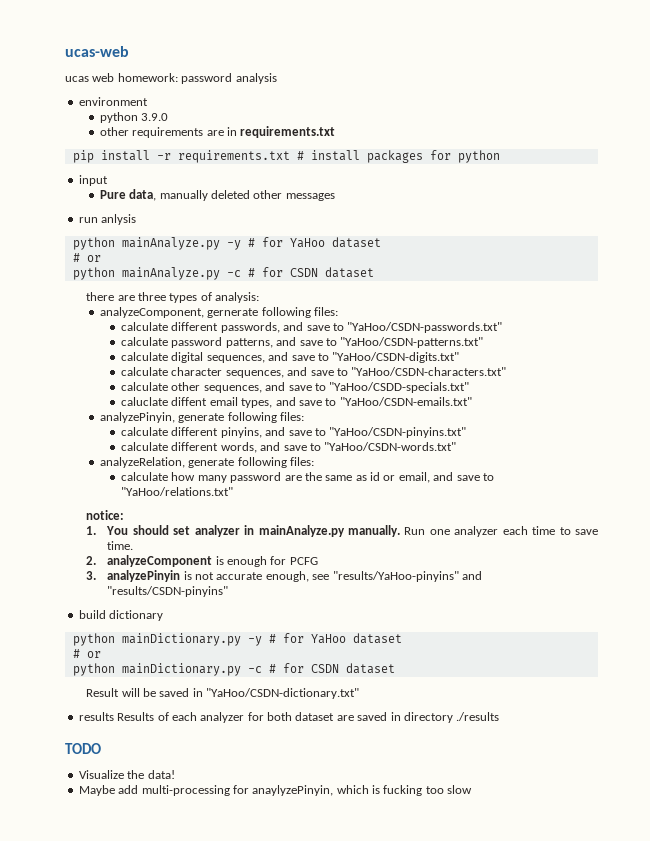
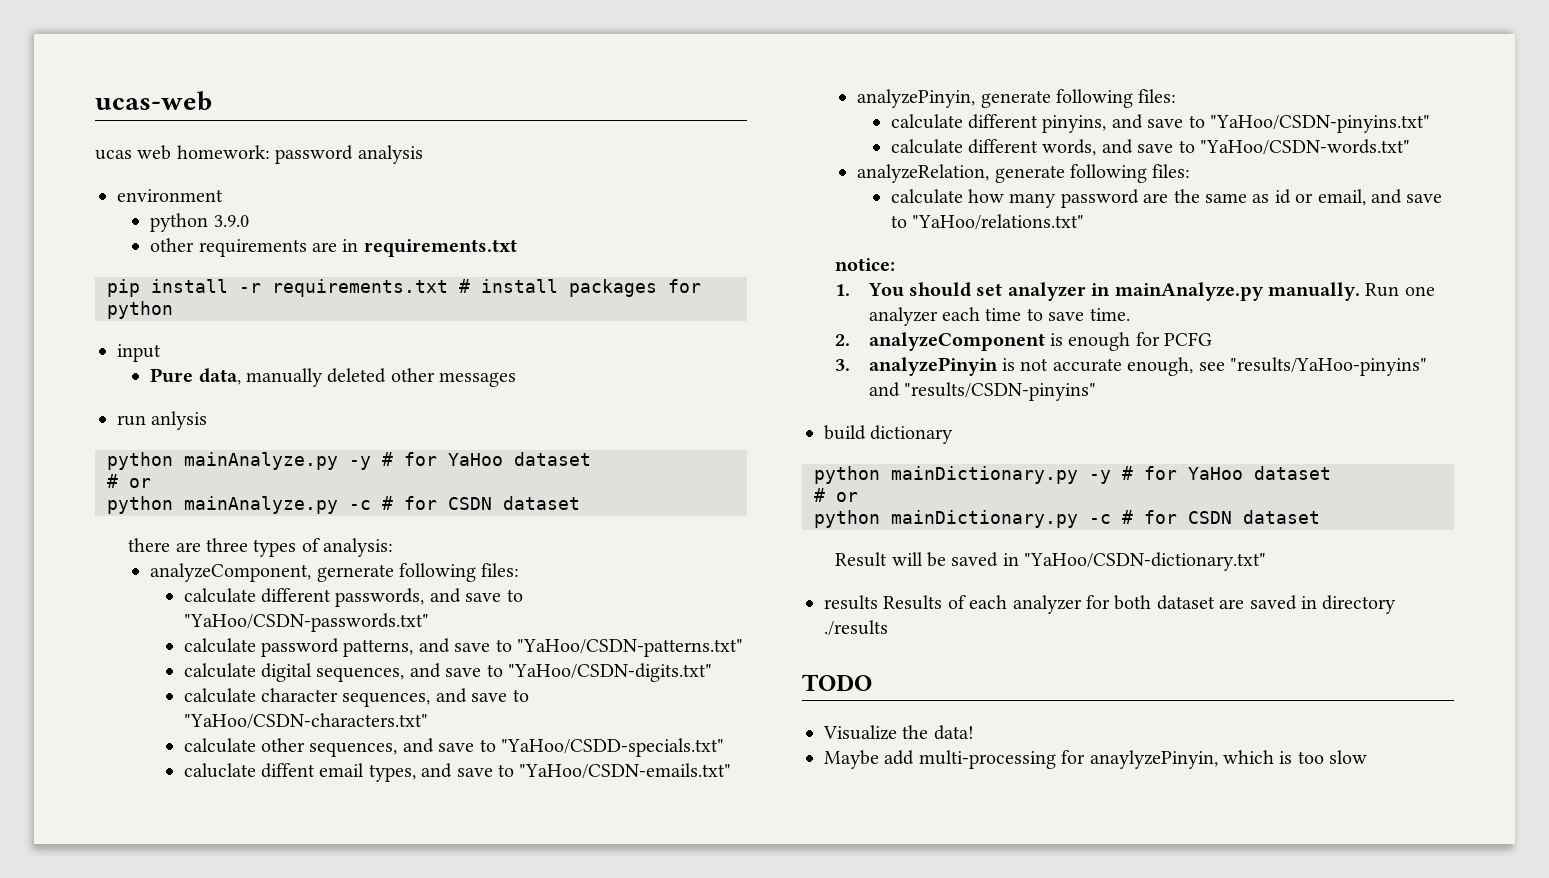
[383,785,423,796] fucking -> (1293, 757) none

